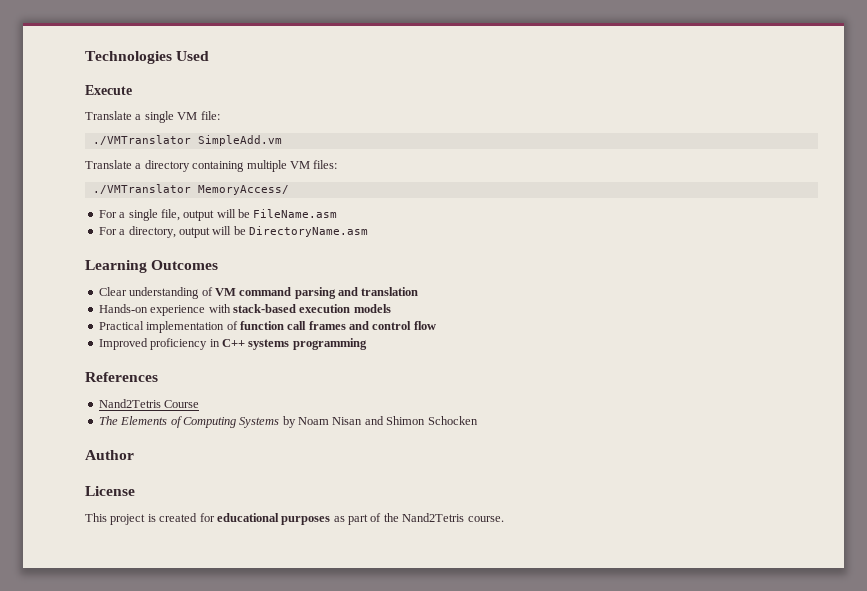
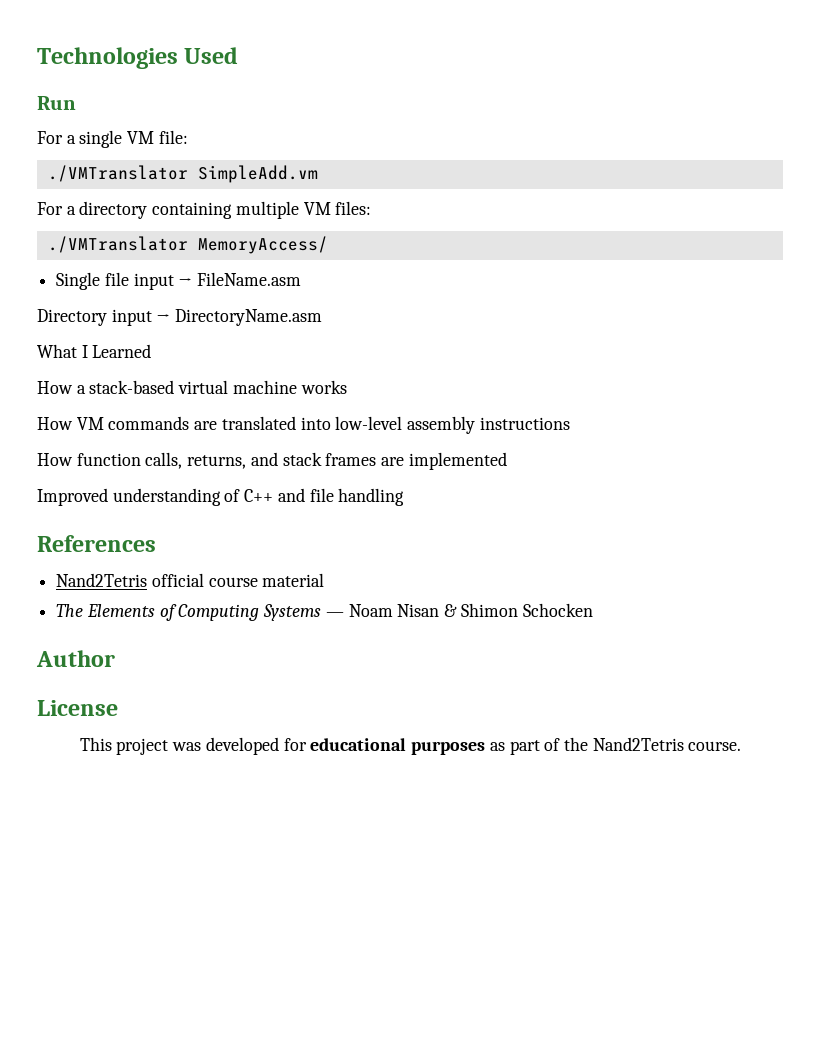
[85,85,132,95] [85,111,132,120] Execute // Translate -> [37,96,76,110] [37,131,63,144] Run // For
[85,160,132,169] Translate -> [37,202,63,215] For
[98,209,338,221] [98,226,368,238] [85,260,219,273] [98,287,419,299] [98,304,391,316] [98,321,436,333] [98,338,367,350] For a single file, output will be FileName.asm // For a directory, output will be DirectoryName.asm // Learning Outcomes // Clear understanding of VM command parsing and translation // Hands-on experience with stack-based execution models // Practical implementation of function call frames and control flow // Improved proficiency in C++ systems programming -> [56,272,302,290] [37,309,323,326] [37,344,152,358] [37,380,347,394] [37,416,570,434] [37,452,507,470] [37,488,405,506] Single file input → FileName.asm // Directory input → DirectoryName.asm // What I Learned // How a stack-based virtual machine works // How VM commands are translated into low-level assembly instructions // How function calls, returns, and stack frames are implemented // Improved understanding of C++ and file handling
[164,400,200,408] Course -> [151,573,325,587] official course material
[282,416,296,428] by -> [325,612,344,617] —
[364,416,384,425] and -> [444,604,458,617] &
[147,513,198,522] is created -> [172,737,279,755] was developed

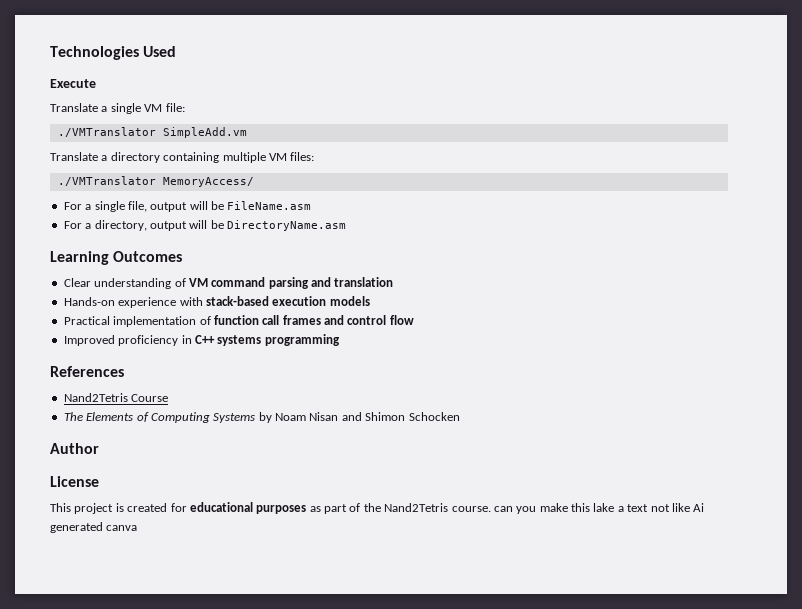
[37,96,76,110] [37,131,63,144] Run // For -> [50,79,96,88] [50,103,98,112] Execute // Translate
[37,202,63,215] For -> [50,152,98,161] Translate
[56,272,302,290] [37,309,323,326] [37,344,152,358] [37,380,347,394] [37,416,570,434] [37,452,507,470] [37,488,405,506] Single file input → FileName.asm // Directory input → DirectoryName.asm // What I Learned // How a stack-based virtual machine works // How VM commands are translated into low-level assembly instructions // How function calls, returns, and stack frames are implemented // Improved understanding of C++ and file handling -> [63,201,312,212] [63,220,346,231] [50,251,183,265] [63,277,394,289] [63,296,370,308] [63,315,414,327] [63,334,340,346] For a single file, output will be FileName.asm // For a directory, output will be DirectoryName.asm // Learning Outcomes // Clear understanding of VM command parsing and translation // Hands-on experience with stack-based execution models // Practical implementation of function call frames and control flow // Improved proficiency in C++ systems programming
[151,573,325,587] official course material -> [131,394,169,402] Course
[325,612,344,617] — -> [258,412,272,423] by
[444,604,458,617] & -> [341,412,362,421] and
[172,737,279,755] was developed -> [115,503,168,512] is created
(742, 746) none -> [493,503,705,514] [50,522,138,533] can you make this lake a text not like Ai generated canva

